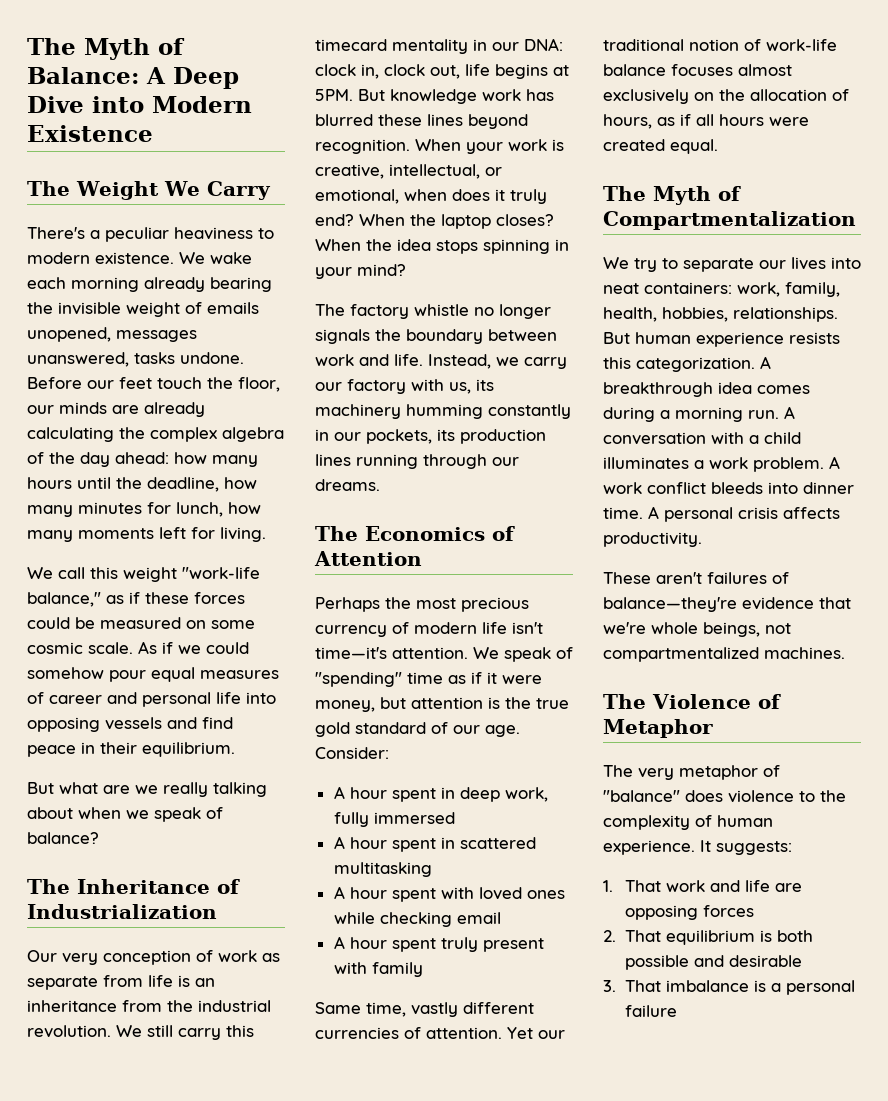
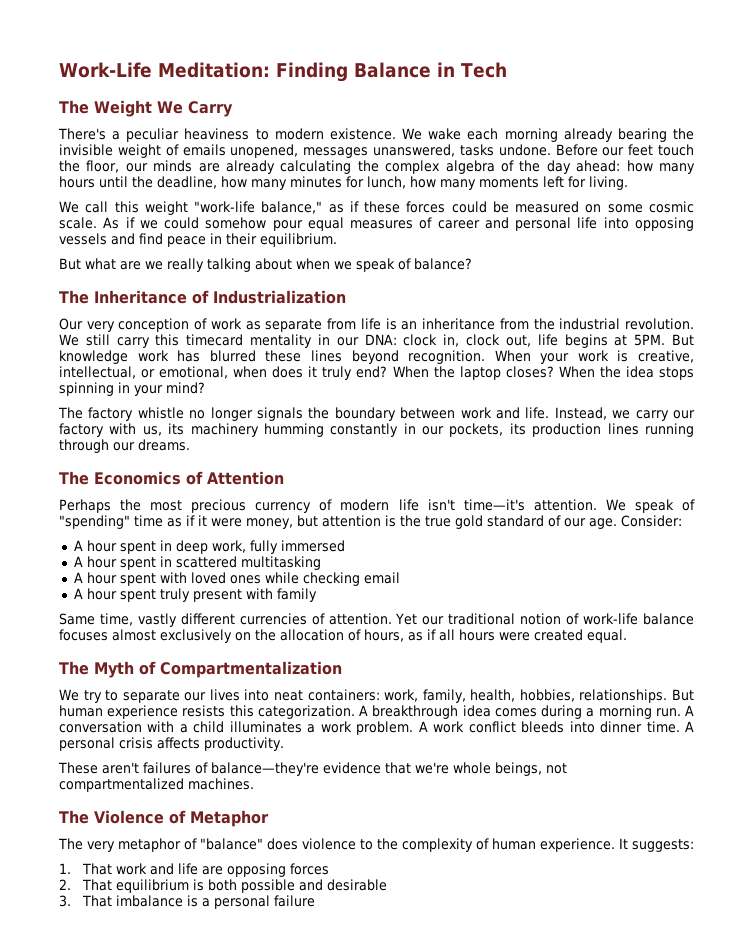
[27,38,185,60] [27,67,239,89] [27,96,252,113] [27,125,153,142] The Myth of Balance: A Deep Dive into Modern Existence -> [59,62,507,82] Work-Life Meditation: Finding Balance in Tech

